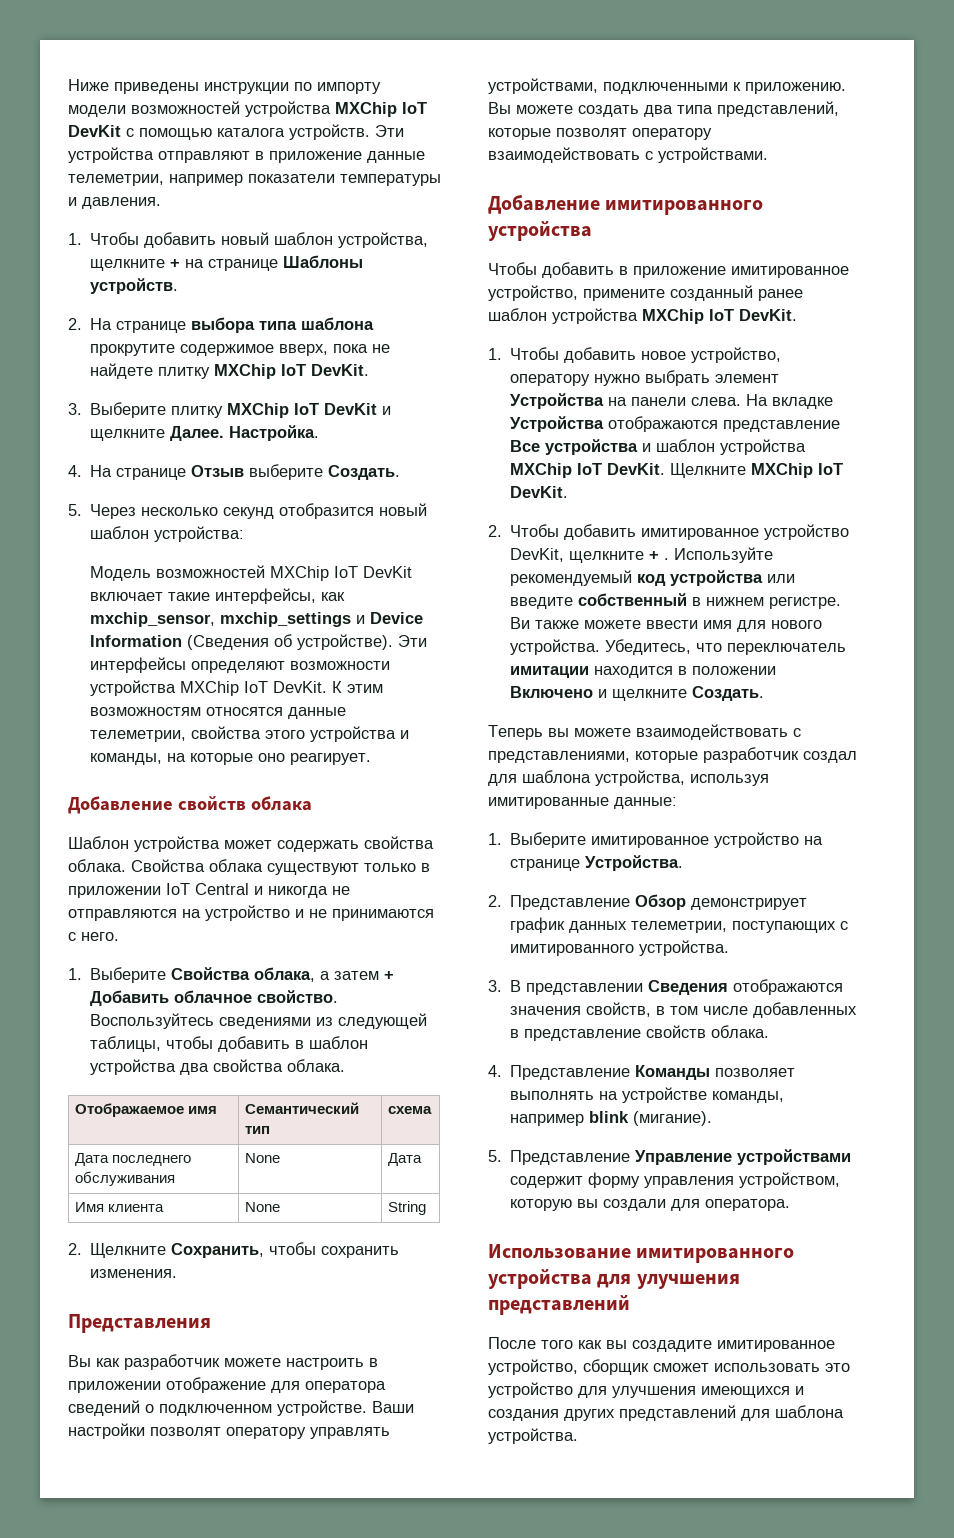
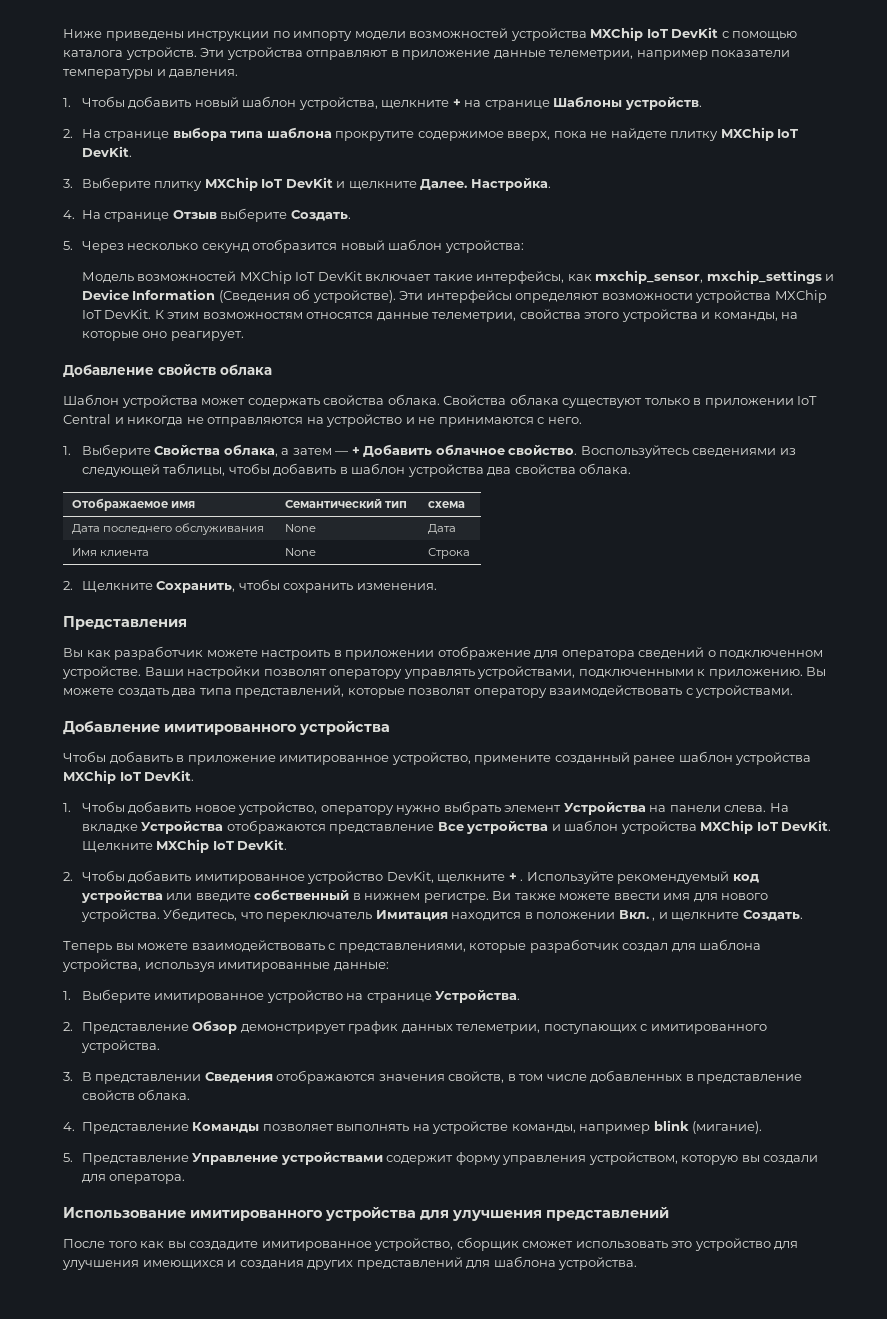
(380, 975) none -> [335,451,349,455] —
[388,1201,427,1215] String -> [428,548,471,559] Строка
[510,666,590,678] имитации -> [375,910,448,921] Имитация
[510,686,594,698] Включено -> [618,910,656,921] Вкл. ,

